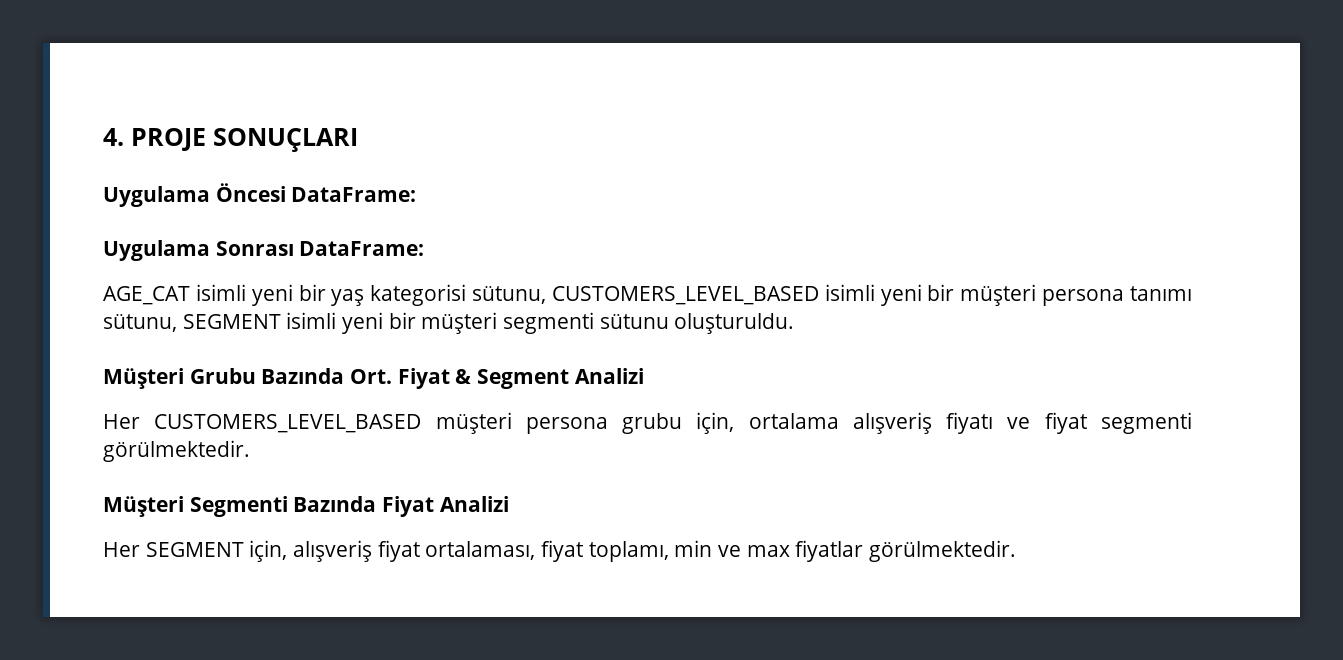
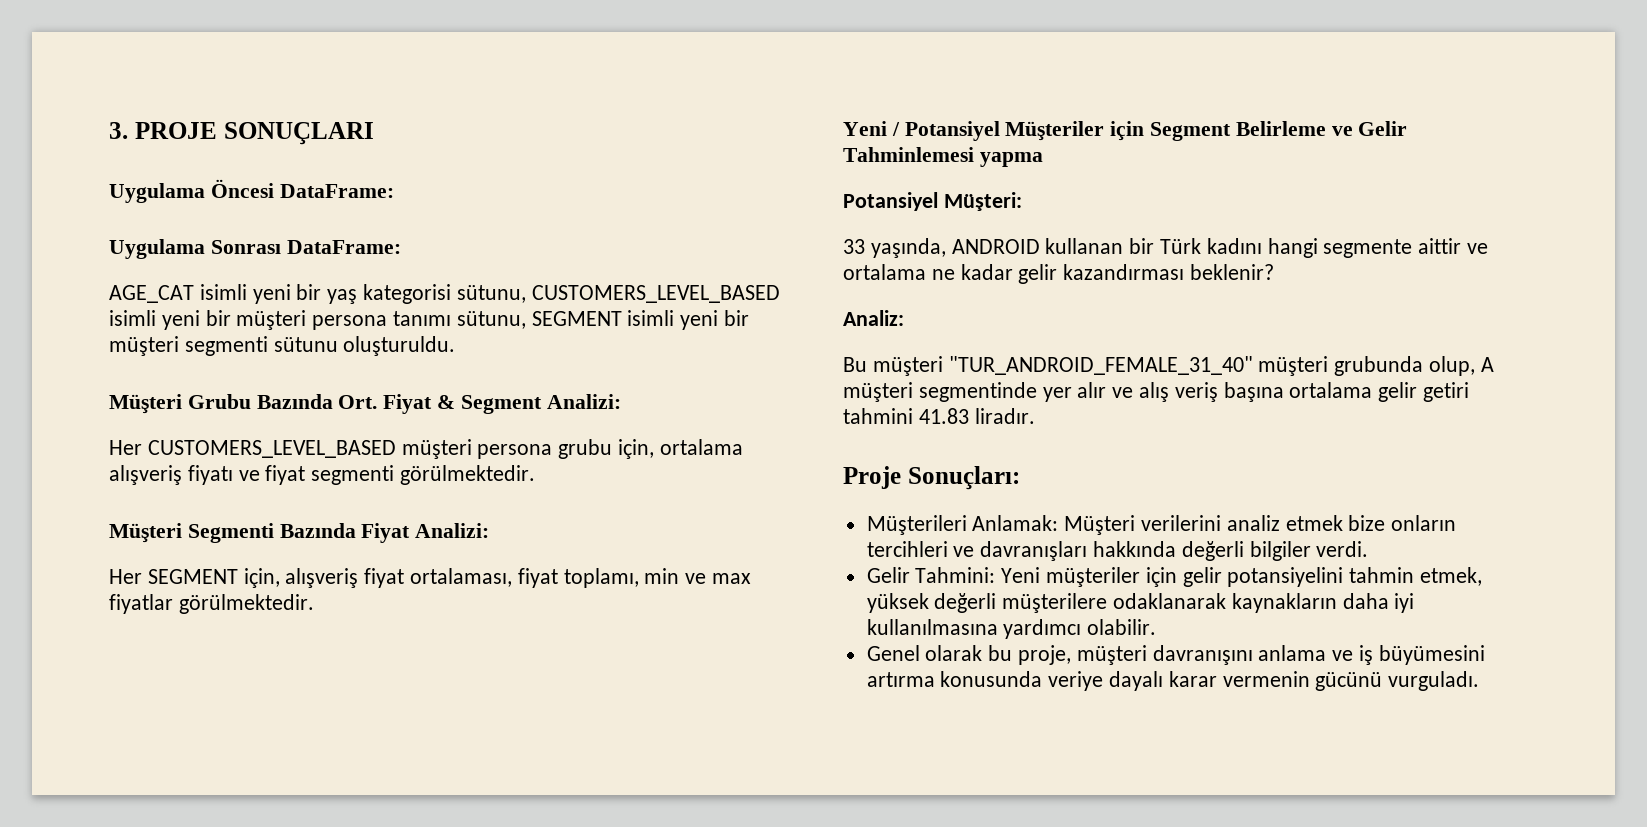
[103,128,124,146] 4. -> [109,122,128,139] 3.
[574,368,644,384] Analizi -> [546,394,621,409] Analizi:
[439,496,509,512] Analizi -> [415,523,490,538] Analizi:
(1017, 551) none -> [843,121,1408,141] [843,147,1043,167] [843,192,1022,211] [843,238,1489,258] [843,264,1275,284] [843,310,904,326] [843,356,1494,376] [843,382,1470,402] [843,408,1035,424] [843,466,1020,490] [866,515,1457,535] [866,541,1369,561] [866,567,1483,587] [866,593,1415,613] [866,619,1157,639] [866,645,1485,665] [866,671,1480,691] // Yeni / Potansiyel Müşteriler için Segment Belirleme ve Gelir Tahminlemesi yapma // Potansiyel Müşteri: // 33 yaşında, ANDROID kullanan bir Türk kadını hangi segmente aittir ve ortalama ne kadar gelir kazandırması beklenir? // Analiz: // Bu müşteri "TUR_ANDROID_FEMALE_31_40" müşteri grubunda olup, A müşteri segmentinde yer alır ve alış veriş başına ortalama gelir getiri tahmini 41.83 liradır. // Proje Sonuçları: // Müşterileri Anlamak: Müşteri verilerini analiz etmek bize onların tercihleri ve davranışları hakkında değerli bilgiler verdi. // Gelir Tahmini: Yeni müşteriler için gelir potansiyelini tahmin etmek, yüksek değerli müşterilere odaklanarak kaynakların daha iyi kullanılmasına yardımcı olabilir. // Genel olarak bu proje, müşteri davranışını anlama ve iş büyümesini artırma konusunda veriye dayalı karar vermenin gücünü vurguladı.

